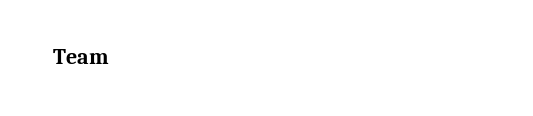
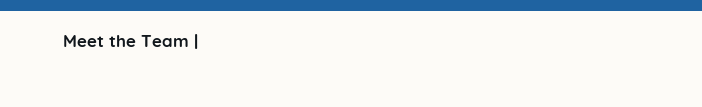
[53,49,109,64] Team -> [63,34,198,49] Meet the Team |

